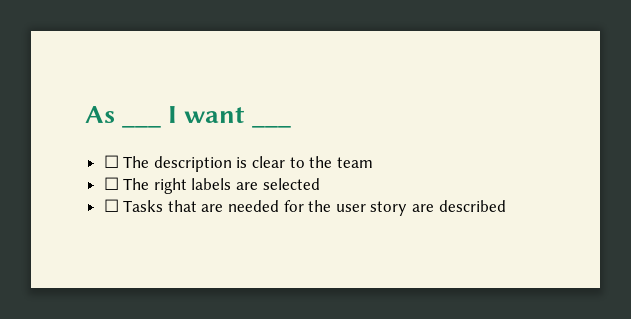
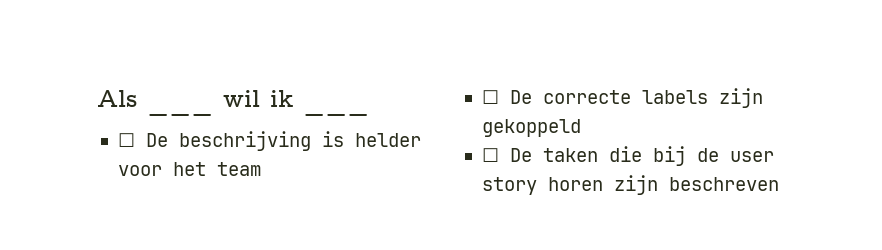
[85,106,115,123] [122,123,162,128] [168,106,246,123] [251,123,291,128] [103,155,373,172] [103,177,320,194] [103,199,506,216] As ___ I want ___ // ☐ The description is clear to the team // ☐ The right labels are selected // ☐ Tasks that are needed for the user story are described -> [97,90,137,107] [147,107,213,116] [223,90,293,107] [303,107,369,116] [117,131,421,151] [117,162,261,176] [481,88,763,108] [481,119,581,137] [481,146,774,166] [481,175,779,195] Als ___ wil ik ___ // ☐ De beschrijving is helder voor het team // ☐ De correcte labels zijn gekoppeld // ☐ De taken die bij de user story horen zijn beschreven

